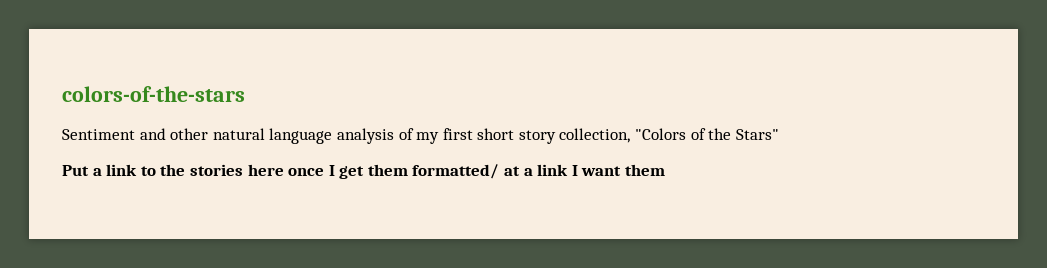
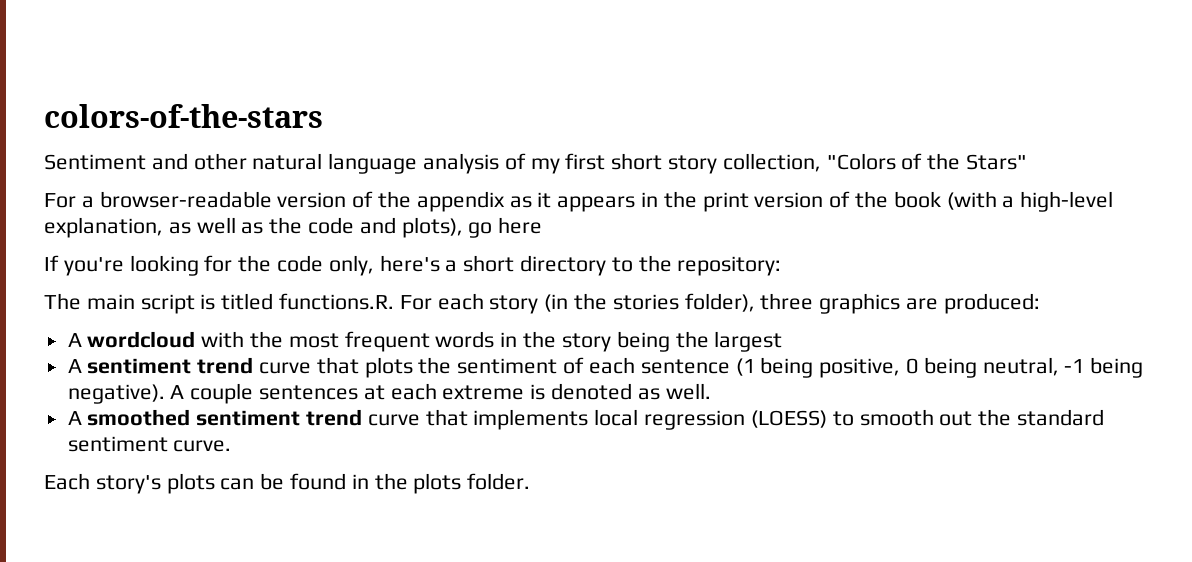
[62,164,666,179] Put a link to the stories here once I get them formatted/ at a link I want them -> [44,191,1114,212] [44,217,543,238] [44,255,782,276] [44,293,1040,314] [67,331,783,352] [67,357,1144,378] [67,383,711,404] [67,409,1104,430] [67,436,232,452] [44,473,531,494] For a browser-readable version of the appendix as it appears in the print version of the book (with a high-level explanation, as well as the code and plots), go here // If you're looking for the code only, here's a short directory to the repository: // The main script is titled functions.R. For each story (in the stories folder), three graphics are produced: // A wordcloud with the most frequent words in the story being the largest // A sentiment trend curve that plots the sentiment of each sentence (1 being positive, 0 being neutral, -1 being negative). A couple sentences at each extreme is denoted as well. // A smoothed sentiment trend curve that implements local regression (LOESS) to smooth out the standard sentiment curve. // Each story's plots can be found in the plots folder.

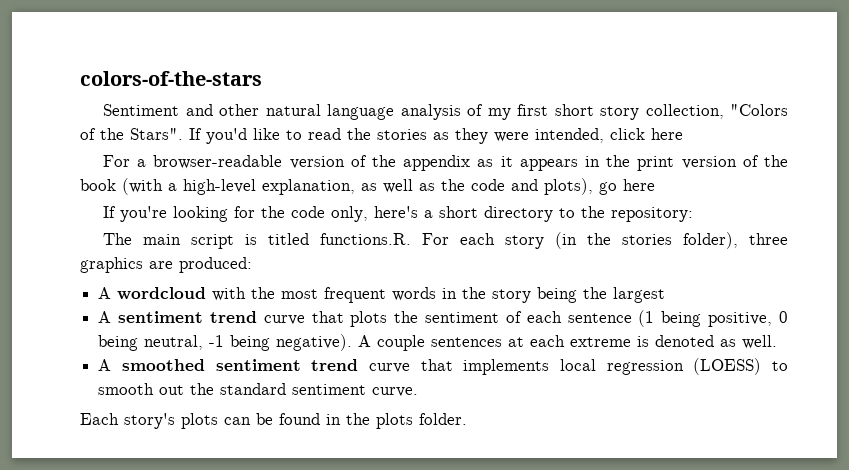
[966,154,1028,170] Stars" -> [130,128,683,144] Stars". If you'd like to read the stories as they were intended, click here

